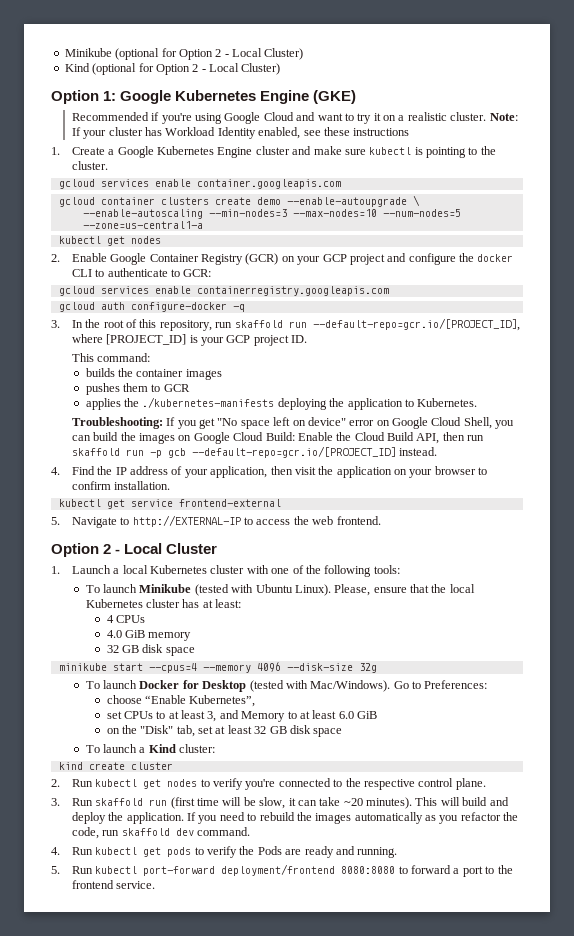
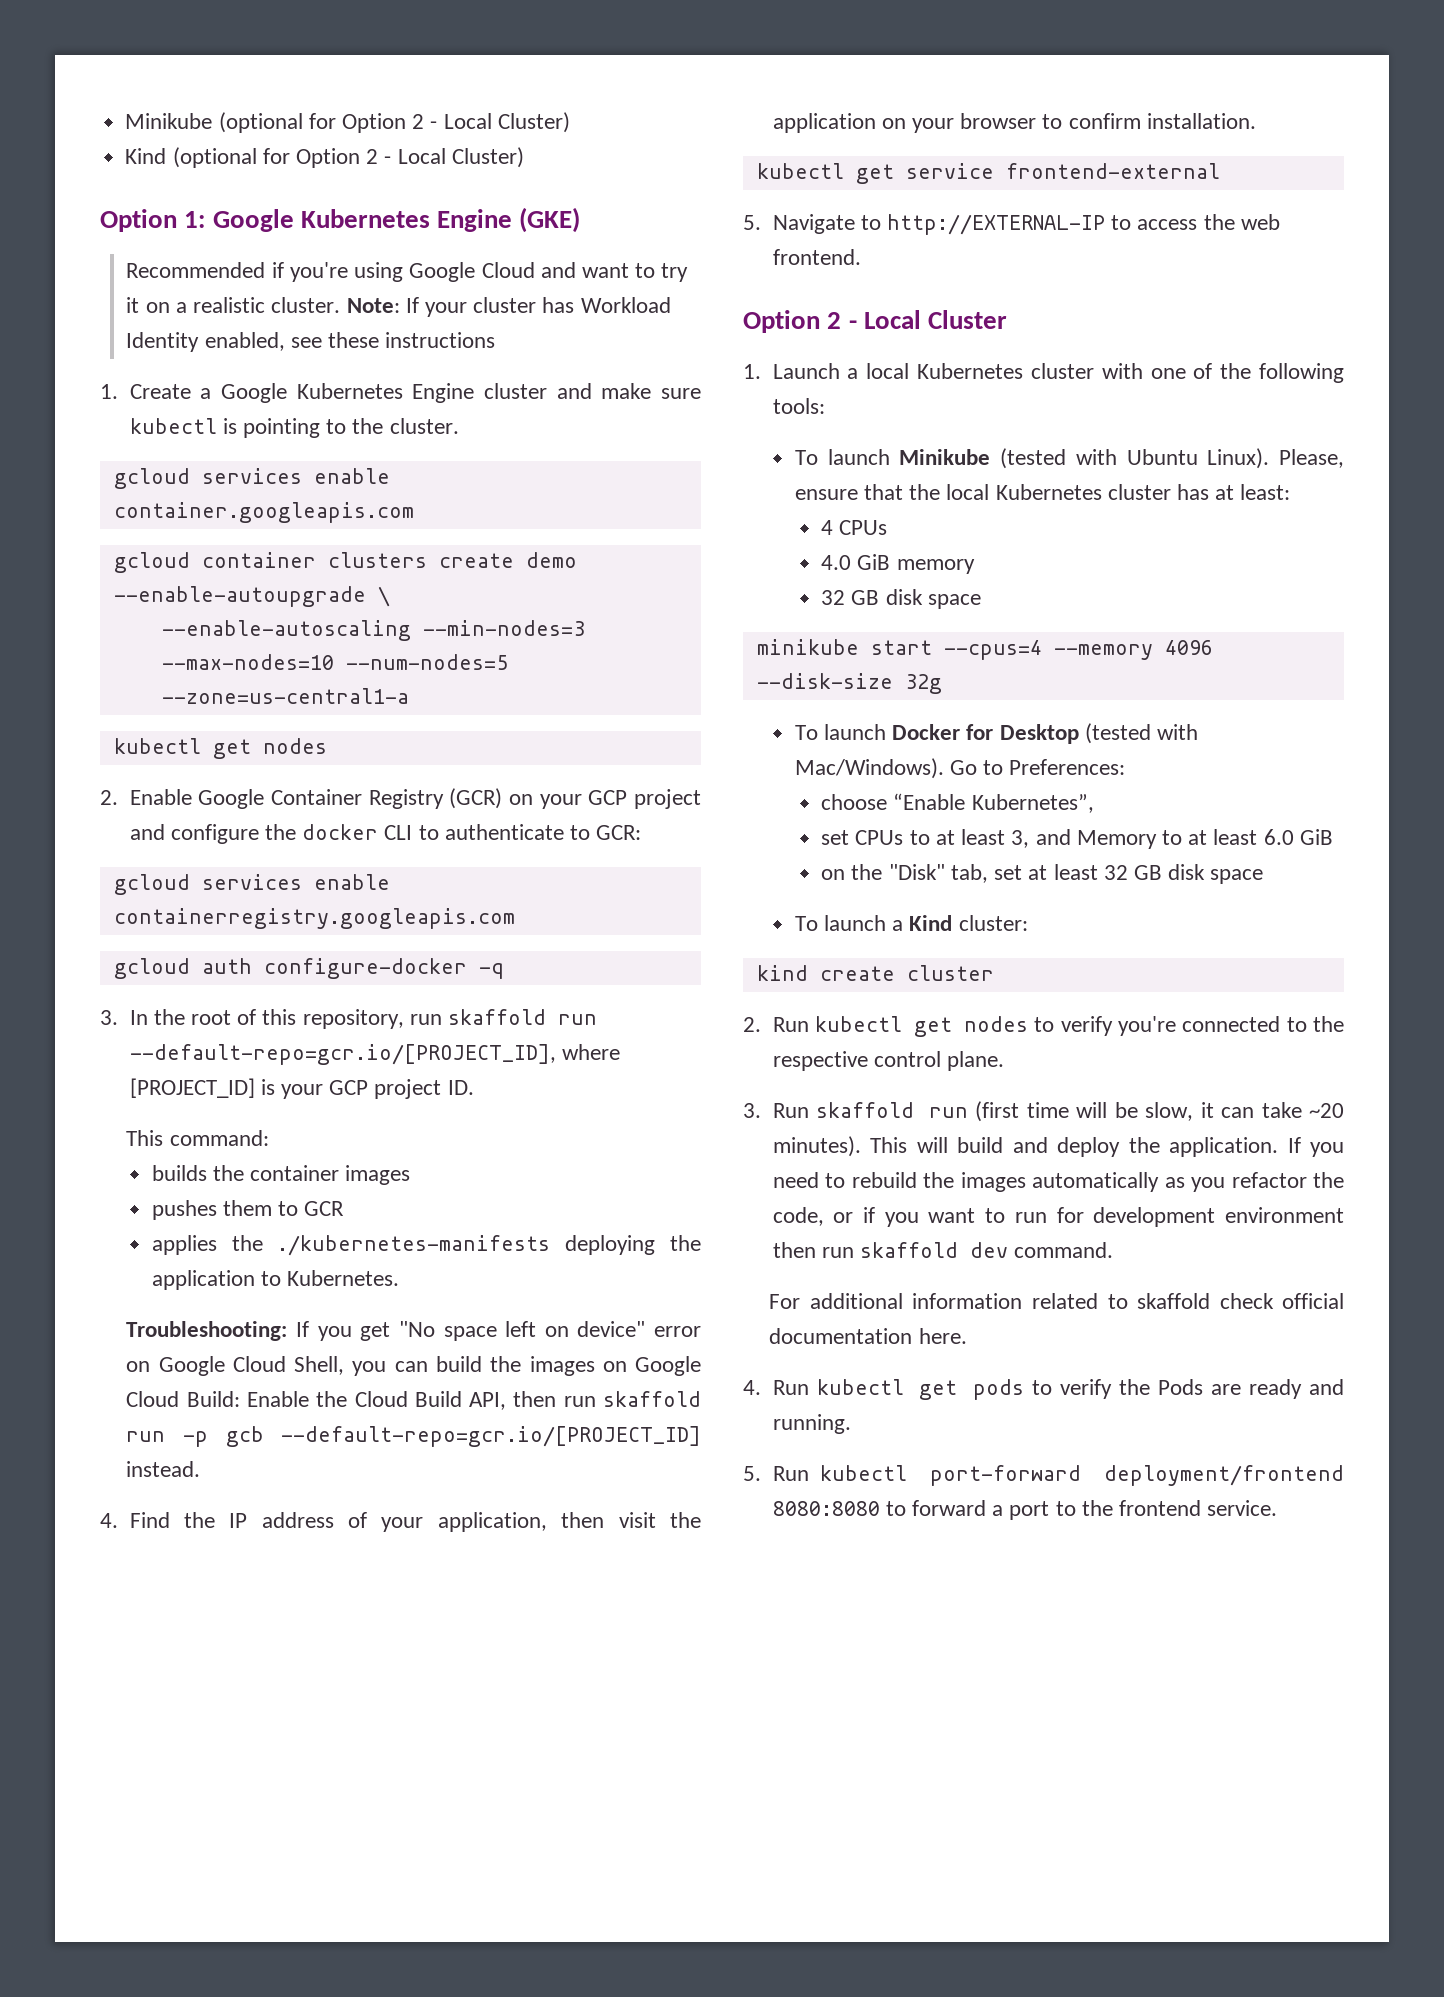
[102,827,251,836] run skaffold dev command. -> [833,1207,1344,1227] [772,1242,1114,1258] [769,1293,1344,1309] [769,1328,967,1344] or if you want to run for development environment then run skaffold dev command. // For additional information related to skaffold check official documentation here.

